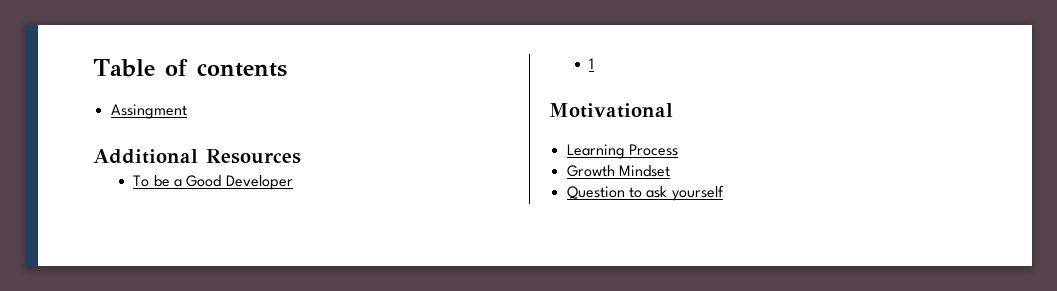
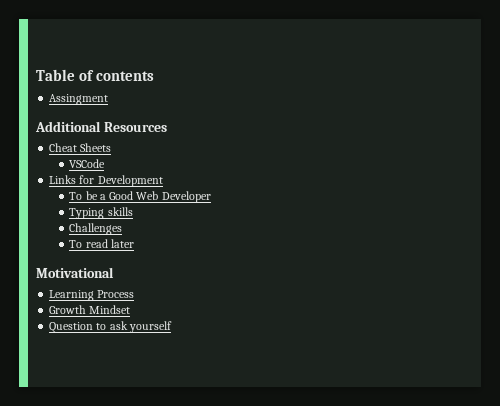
(301, 156) none -> [49,143,112,152] [69,159,106,168] [49,175,163,187] // Cheat Sheets // VSCode // Links for Development
(222, 181) none -> [136,191,159,200] Web
[589,58,595,69] 1 -> [69,207,133,219] [69,223,123,235] [69,239,134,248] Typing skills // Challenges // To read later

